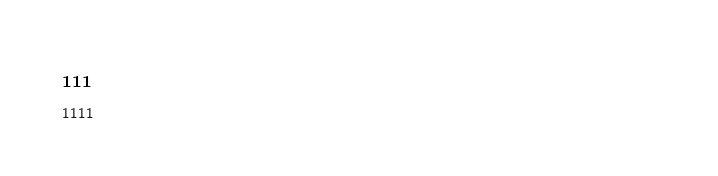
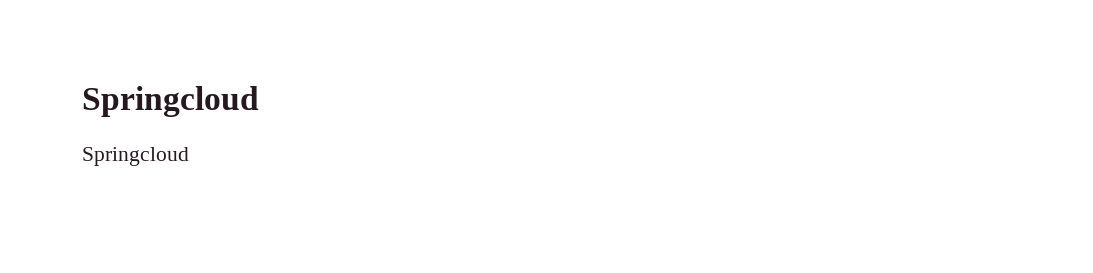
[62,76,92,87] [62,108,94,118] 111 // 1111 -> [82,86,259,117] [82,147,189,166] Springcloud // Springcloud

